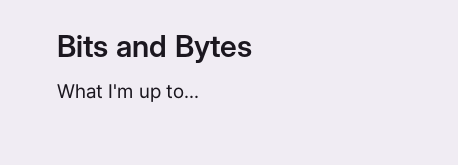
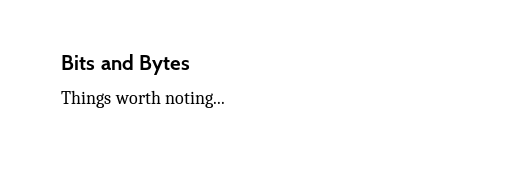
[57,84,199,102] What I'm up to... -> [61,90,226,108] Things worth noting...

